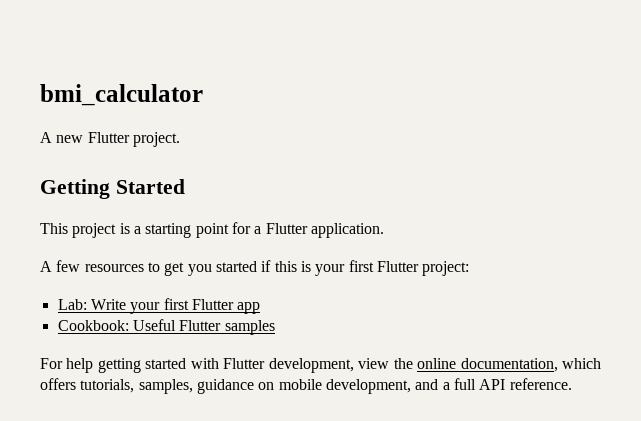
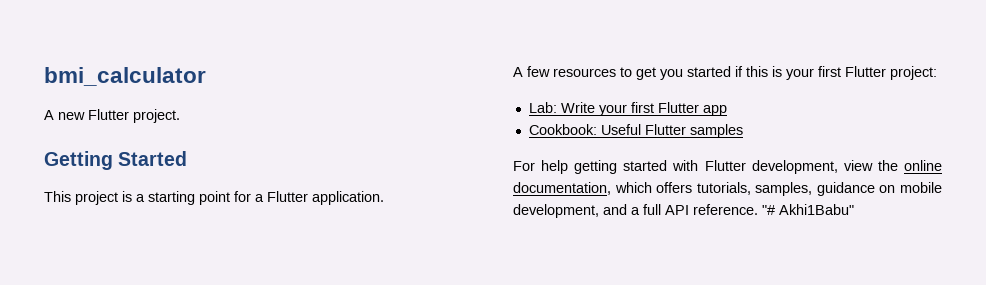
(572, 384) none -> [762,204,854,215] "# Akhi1Babu"

